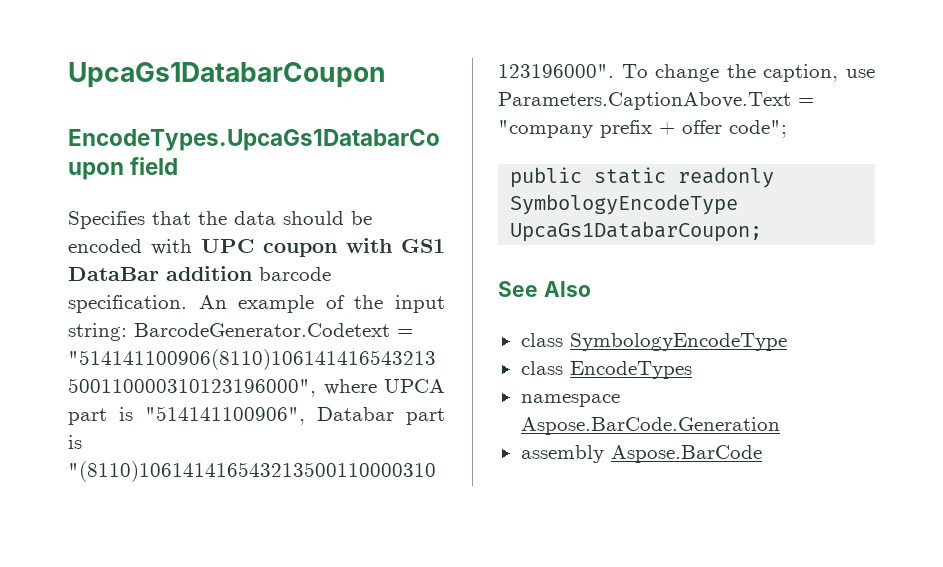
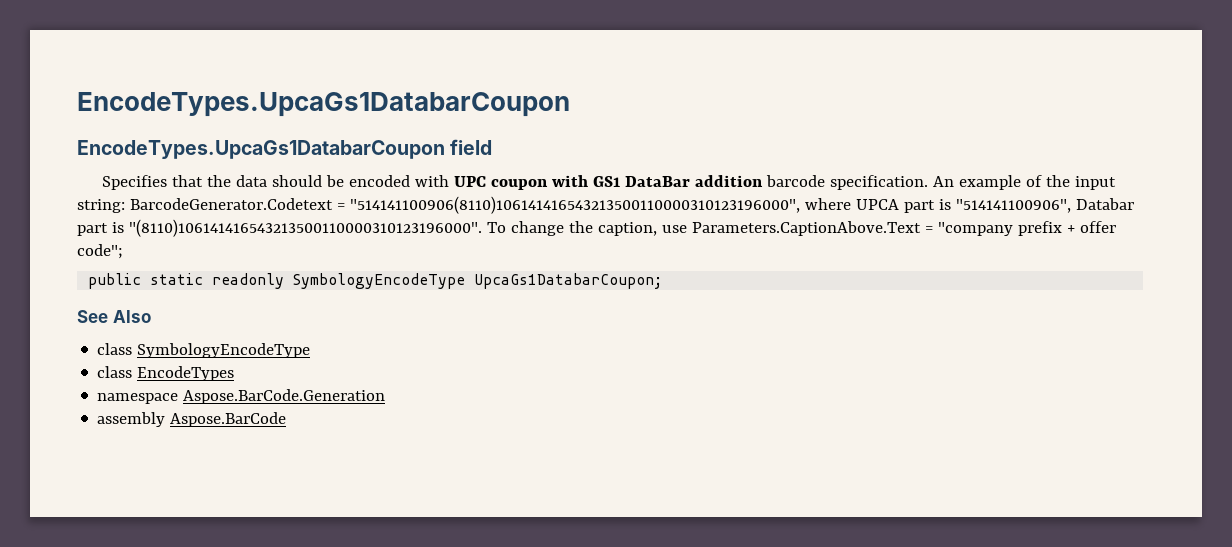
[68,62,386,88] UpcaGs1DatabarCoupon -> [77,92,570,117] EncodeTypes.UpcaGs1DatabarCoupon

